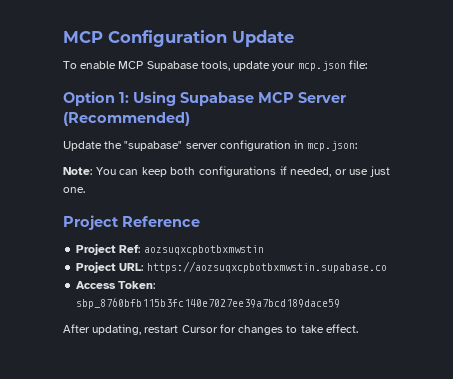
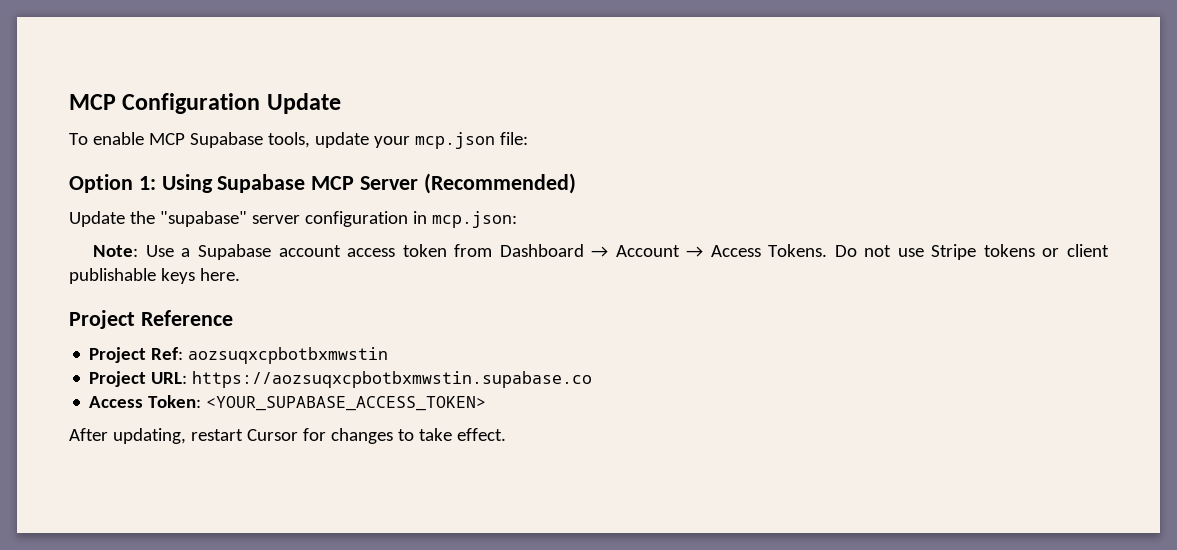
[95,166,390,177] [63,187,85,193] You can keep both configurations if needed, or use just one. -> [145,244,1110,260] [69,268,240,284] Use a Supabase account access token from Dashboard → Account → Access Tokens. Do not use Stripe tokens or client publishable keys here.
[76,298,341,309] sbp_8760bfb115b3fc140e7027ee39a7bcd189dace59 -> [206,396,487,411] <YOUR_SUPABASE_ACCESS_TOKEN>

